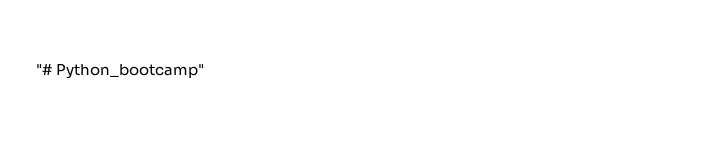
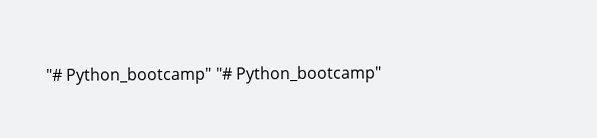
[36,64,205,79] "# Python_bootcamp" -> [45,65,382,85] "# Python_bootcamp" "# Python_bootcamp"

